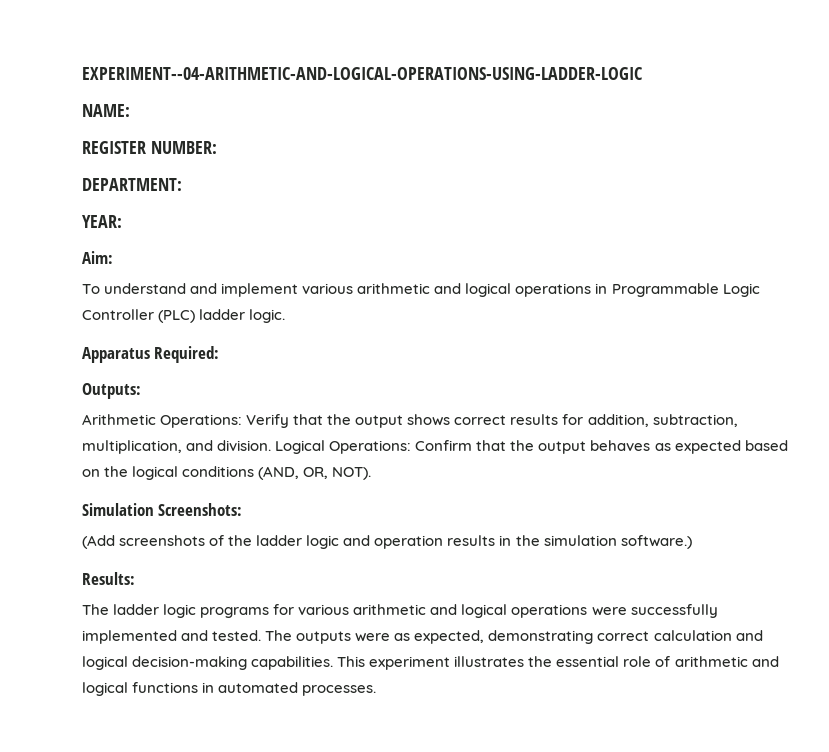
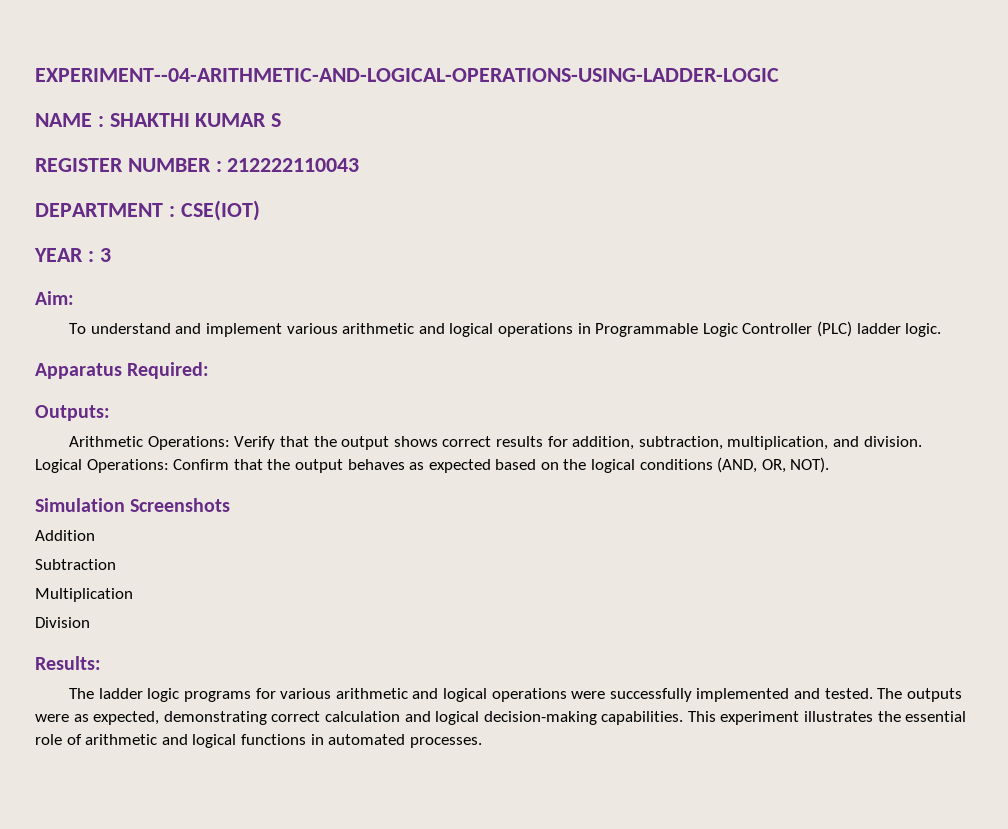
[82,104,130,117] [82,141,217,154] [82,178,182,191] [82,215,122,228] NAME: // REGISTER NUMBER: // DEPARTMENT: // YEAR: -> [35,113,282,127] [35,158,360,172] [35,200,260,221] [34,248,111,262] NAME : SHAKTHI KUMAR S // REGISTER NUMBER : 212222110043 // DEPARTMENT : CSE(IOT) // YEAR : 3
[158,503,243,516] [82,535,692,549] Screenshots: // (Add screenshots of the ladder logic and operation results in the simulation software.) -> [130,498,231,512] [35,530,95,541] [35,559,116,570] [35,588,133,602] [35,617,90,628] Screenshots // Addition // Subtraction // Multiplication // Division

